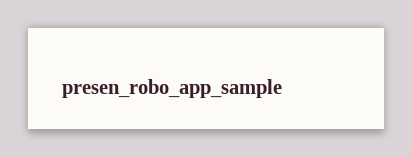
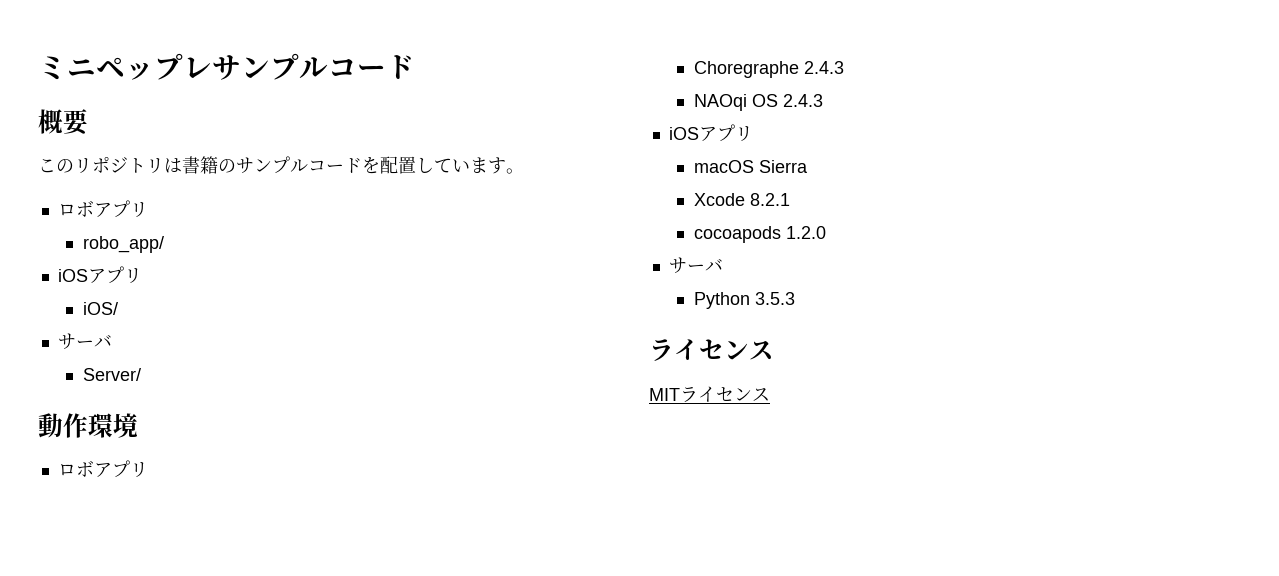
[62,79,282,98] presen_robo_app_sample -> [38,53,415,80] [38,109,89,135] [38,156,524,174] [57,200,148,218] [82,236,164,253] [57,266,142,284] [82,302,118,315] [57,333,112,350] [82,368,141,381] [38,413,138,438] [57,460,148,478] [693,61,844,78] [693,94,823,111] [668,124,753,142] [693,160,808,173] [693,193,790,206] [693,226,826,243] [668,257,723,274] [693,292,795,309] [649,339,774,361] [649,386,770,403] ミニペップレサンプルコード // 概要 // このリポジトリは書籍のサンプルコードを配置しています。 // ロボアプリ // robo_app/ // iOSアプリ // iOS/ // サーバ // Server/ // 動作環境 // ロボアプリ // Choregraphe 2.4.3 // NAOqi OS 2.4.3 // iOSアプリ // macOS Sierra // Xcode 8.2.1 // cocoapods 1.2.0 // サーバ // Python 3.5.3 // ライセンス // MITライセンス

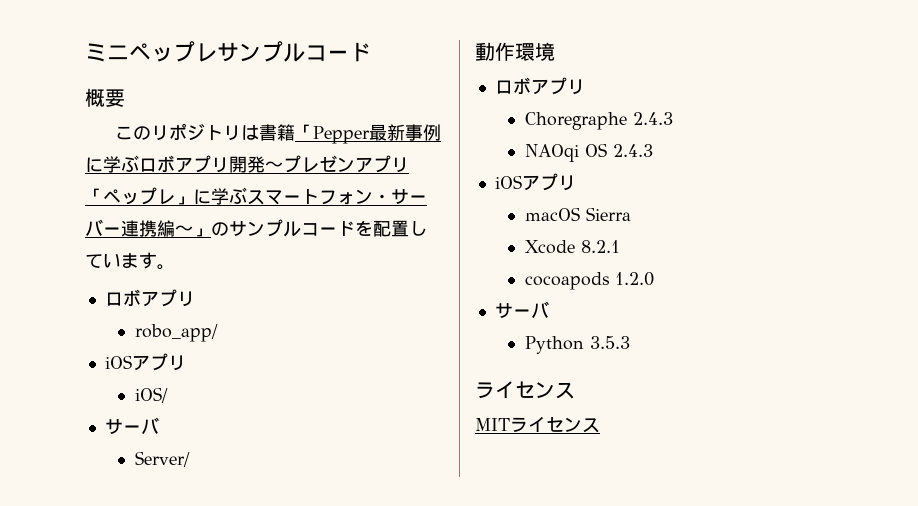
(218, 165) none -> [295,124,442,144] [85,155,409,173] [85,187,427,205] [85,219,211,237] 「Pepper最新事例に学ぶロボアプリ開発〜プレゼンアプリ「ペップレ」に学ぶスマートフォン・サーバー連携編〜」

